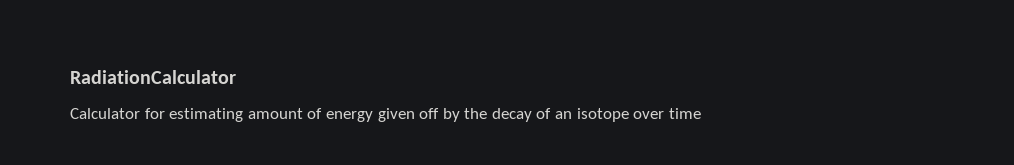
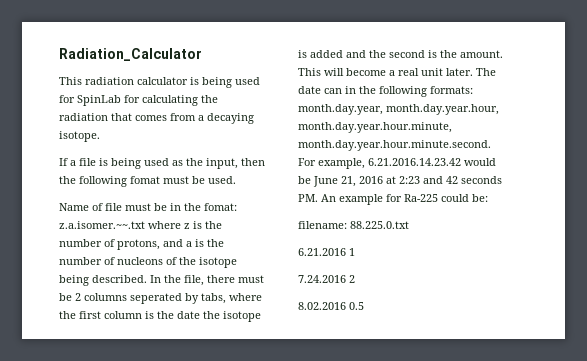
[70,70,236,84] [70,108,701,122] RadiationCalculator // Calculator for estimating amount of energy given off by the decay of an isotope over time -> [59,48,202,61] [59,77,260,88] [59,95,218,106] [59,113,254,124] [59,131,100,142] [59,158,265,169] [59,176,236,187] [59,203,237,211] [59,221,222,229] [59,239,224,250] [59,257,237,268] [59,275,264,286] [59,293,262,304] [59,311,261,322] [298,50,503,58] [298,68,496,76] [298,86,473,97] [298,104,499,115] [298,122,452,133] [298,140,491,151] [298,158,496,169] [298,176,502,187] [298,194,488,205] [298,221,409,229] [298,248,355,256] [298,275,355,283] [298,302,364,310] Radiation_Calculator // This radiation calculator is being used for SpinLab for calculating the radiation that comes from a decaying isotope. // If a file is being used as the input, then the following fomat must be used. // Name of file must be in the fomat: z.a.isomer.~~.txt where z is the number of protons, and a is the number of nucleons of the isotope being described. In the file, there must be 2 columns seperated by tabs, where the first column is the date the isotope is added and the second is the amount. This will become a real unit later. The date can in the following formats: month.day.year, month.day.year.hour, month.day.year.hour.minute, month.day.year.hour.minute.second. For example, 6.21.2016.14.23.42 would be June 21, 2016 at 2:23 and 42 seconds PM. An example for Ra-225 could be: // filename: 88.225.0.txt // 6.21.2016 1 // 7.24.2016 2 // 8.02.2016 0.5

